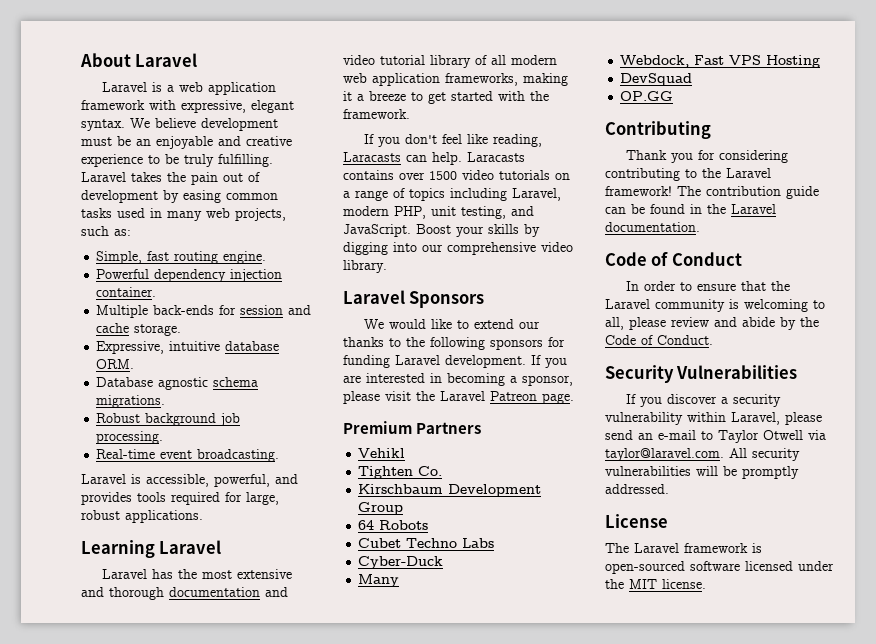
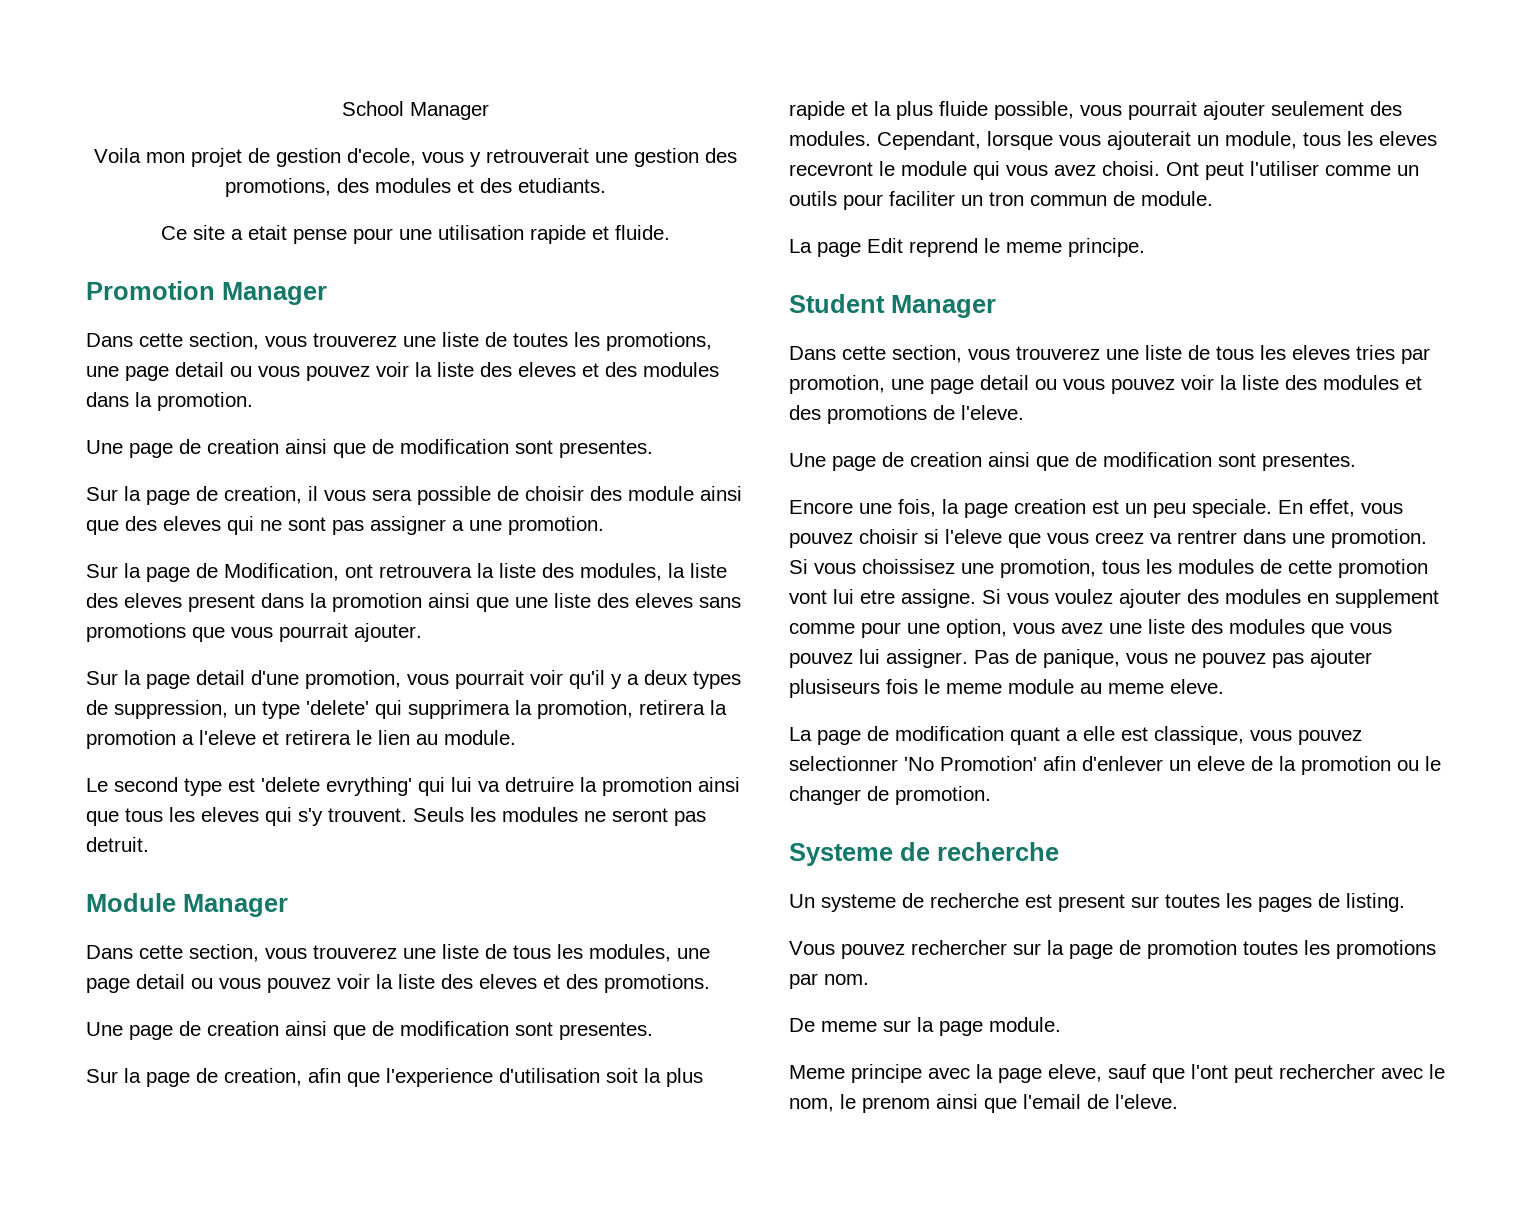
[80,53,198,67] [101,82,276,95] [81,100,294,113] [81,118,278,131] [81,136,292,149] [81,154,273,167] [81,172,260,185] [81,190,278,203] [81,208,286,221] [81,226,131,236] [96,251,267,264] [96,269,283,282] [96,287,157,297] [96,305,312,318] [96,323,182,336] [96,341,280,354] [96,359,135,369] [96,377,259,390] [96,395,166,408] [96,413,241,426] [96,431,164,444] [96,449,280,462] [81,474,298,487] [81,492,279,505] [81,510,203,523] [81,540,222,558] [101,569,292,579] [81,587,288,600] [343,55,557,68] [343,73,568,86] [343,91,549,104] [343,109,410,119] [363,134,542,147] [343,152,525,165] [343,170,570,180] [343,188,561,201] [343,206,534,219] [343,224,540,237] [343,242,573,255] [343,260,387,273] [343,290,485,308] [363,319,540,329] [343,337,565,350] [343,355,567,368] [343,373,573,386] [343,391,574,404] [343,421,482,434] [358,448,406,458] [358,466,443,479] [358,484,542,497] [358,502,404,515] [358,520,429,530] [358,538,495,548] [358,556,444,569] [358,574,400,587] [620,55,821,68] [620,73,693,86] [620,91,674,101] [605,121,711,139] [625,150,788,163] [605,168,771,181] [605,186,819,199] [605,204,776,214] [605,222,700,232] [605,252,742,266] [625,281,790,291] [605,299,825,312] [605,317,819,330] [605,335,713,345] [605,365,798,383] [625,394,781,407] [605,412,822,425] [605,430,826,443] [605,448,800,461] [605,466,799,479] [605,484,669,494] [605,514,668,528] [605,543,762,553] [605,561,834,574] [605,579,706,589] About Laravel // Laravel is a web application framework with expressive, elegant syntax. We believe development must be an enjoyable and creative experience to be truly fulfilling. Laravel takes the pain out of development by easing common tasks used in many web projects, such as: // Simple, fast routing engine. // Powerful dependency injection container. // Multiple back-ends for session and cache storage. // Expressive, intuitive database ORM. // Database agnostic schema migrations. // Robust background job processing. // Real-time event broadcasting. // Laravel is accessible, powerful, and provides tools required for large, robust applications. // Learning Laravel // Laravel has the most extensive and thorough documentation and video tutorial library of all modern web application frameworks, making it a breeze to get started with the framework. // If you don't feel like reading, Laracasts can help. Laracasts contains over 1500 video tutorials on a range of topics including Laravel, modern PHP, unit testing, and JavaScript. Boost your skills by digging into our comprehensive video library. // Laravel Sponsors // We would like to extend our thanks to the following sponsors for funding Laravel development. If you are interested in becoming a sponsor, please visit the Laravel Patreon page. // Premium Partners // Vehikl // Tighten Co. // Kirschbaum Development Group // 64 Robots // Cubet Techno Labs // Cyber-Duck // Many // Webdock, Fast VPS Hosting // DevSquad // OP.GG // Contributing // Thank you for considering contributing to the Laravel framework! The contribution guide can be found in the Laravel documentation. // Code of Conduct // In order to ensure that the Laravel community is welcoming to all, please review and abide by the Code of Conduct. // Security Vulnerabilities // If you discover a security vulnerability within Laravel, please send an e-mail to Taylor Otwell via taylor@laravel.com. All security vulnerabilities will be promptly addressed. // License // The Laravel framework is open-sourced software licensed under the MIT license. -> [341,101,489,120] [93,148,737,167] [224,178,606,197] [160,225,670,244] [86,281,327,305] [86,332,712,351] [86,362,719,381] [86,392,253,411] [86,439,653,458] [86,486,742,505] [86,516,604,535] [86,563,727,582] [86,593,741,612] [86,623,422,642] [86,670,741,689] [86,700,727,719] [86,730,516,749] [86,777,740,796] [86,807,706,826] [86,837,149,852] [86,893,288,917] [86,944,710,962] [86,974,710,993] [86,1021,653,1040] [86,1068,703,1087] [789,101,1402,120] [789,131,1437,150] [789,161,1419,180] [789,191,1213,210] [789,238,1145,257] [789,294,996,318] [789,345,1430,364] [789,375,1422,394] [789,405,1024,424] [789,452,1356,471] [789,499,1403,518] [789,529,1427,548] [789,559,1428,578] [789,589,1439,608] [789,619,1392,638] [789,649,1372,668] [789,679,1224,698] [789,726,1362,745] [789,756,1441,775] [789,786,991,805] [789,842,1059,866] [789,893,1405,912] [789,940,1436,959] [789,973,869,989] [789,1017,1061,1036] [789,1064,1445,1083] [789,1094,1178,1113] School Manager // Voila mon projet de gestion d'ecole, vous y retrouverait une gestion des promotions, des modules et des etudiants. // Ce site a etait pense pour une utilisation rapide et fluide. // Promotion Manager // Dans cette section, vous trouverez une liste de toutes les promotions, une page detail ou vous pouvez voir la liste des eleves et des modules dans la promotion. // Une page de creation ainsi que de modification sont presentes. // Sur la page de creation, il vous sera possible de choisir des module ainsi que des eleves qui ne sont pas assigner a une promotion. // Sur la page de Modification, ont retrouvera la liste des modules, la liste des eleves present dans la promotion ainsi que une liste des eleves sans promotions que vous pourrait ajouter. // Sur la page detail d'une promotion, vous pourrait voir qu'il y a deux types de suppression, un type 'delete' qui supprimera la promotion, retirera la promotion a l'eleve et retirera le lien au module. // Le second type est 'delete evrything' qui lui va detruire la promotion ainsi que tous les eleves qui s'y trouvent. Seuls les modules ne seront pas detruit. // Module Manager // Dans cette section, vous trouverez une liste de tous les modules, une page detail ou vous pouvez voir la liste des eleves et des promotions. // Une page de creation ainsi que de modification sont presentes. // Sur la page de creation, afin que l'experience d'utilisation soit la plus rapide et la plus fluide possible, vous pourrait ajouter seulement des modules. Cependant, lorsque vous ajouterait un module, tous les eleves recevront le module qui vous avez choisi. Ont peut l'utiliser comme un outils pour faciliter un tron commun de module. // La page Edit reprend le meme principe. // Student Manager // Dans cette section, vous trouverez une liste de tous les eleves tries par promotion, une page detail ou vous pouvez voir la liste des modules et des promotions de l'eleve. // Une page de creation ainsi que de modification sont presentes. // Encore une fois, la page creation est un peu speciale. En effet, vous pouvez choisir si l'eleve que vous creez va rentrer dans une promotion. Si vous choissisez une promotion, tous les modules de cette promotion vont lui etre assigne. Si vous voulez ajouter des modules en supplement comme pour une option, vous avez une liste des modules que vous pouvez lui assigner. Pas de panique, vous ne pouvez pas ajouter plusiseurs fois le meme module au meme eleve. // La page de modification quant a elle est classique, vous pouvez selectionner 'No Promotion' afin d'enlever un eleve de la promotion ou le changer de promotion. // Systeme de recherche // Un systeme de recherche est present sur toutes les pages de listing. // Vous pouvez rechercher sur la page de promotion toutes les promotions par nom. // De meme sur la page module. // Meme principe avec la page eleve, sauf que l'ont peut rechercher avec le nom, le prenom ainsi que l'email de l'eleve.

